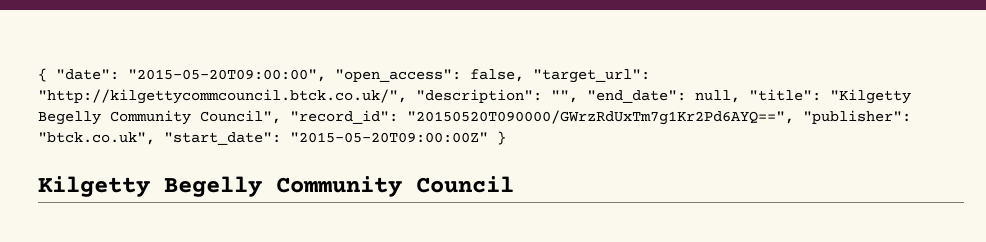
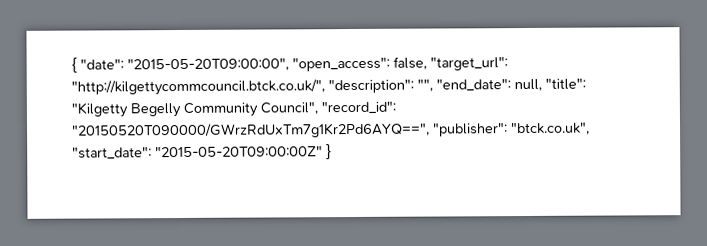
[38,176,514,197] // Kilgetty Begelly Community Council -> (332, 152) none

